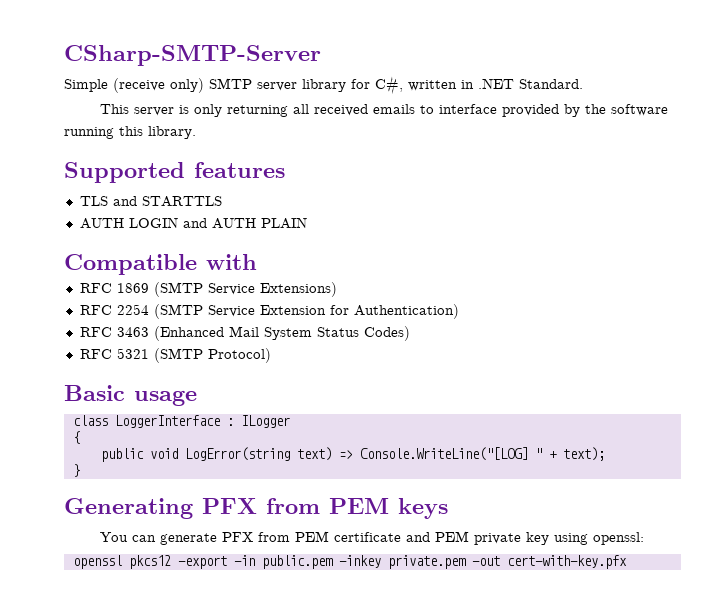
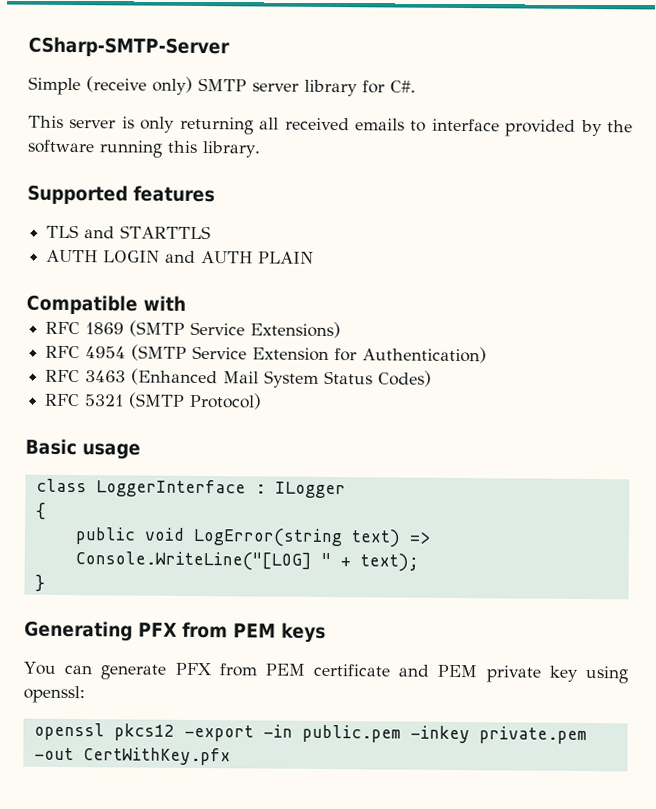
[375,76,583,95] C#, written in .NET Standard. -> [390,80,416,93] C#.
[116,304,149,315] 2254 -> [85,346,127,359] 4954
[506,555,627,569] cert-with-key.pfx -> [82,747,231,766] CertWithKey.pfx

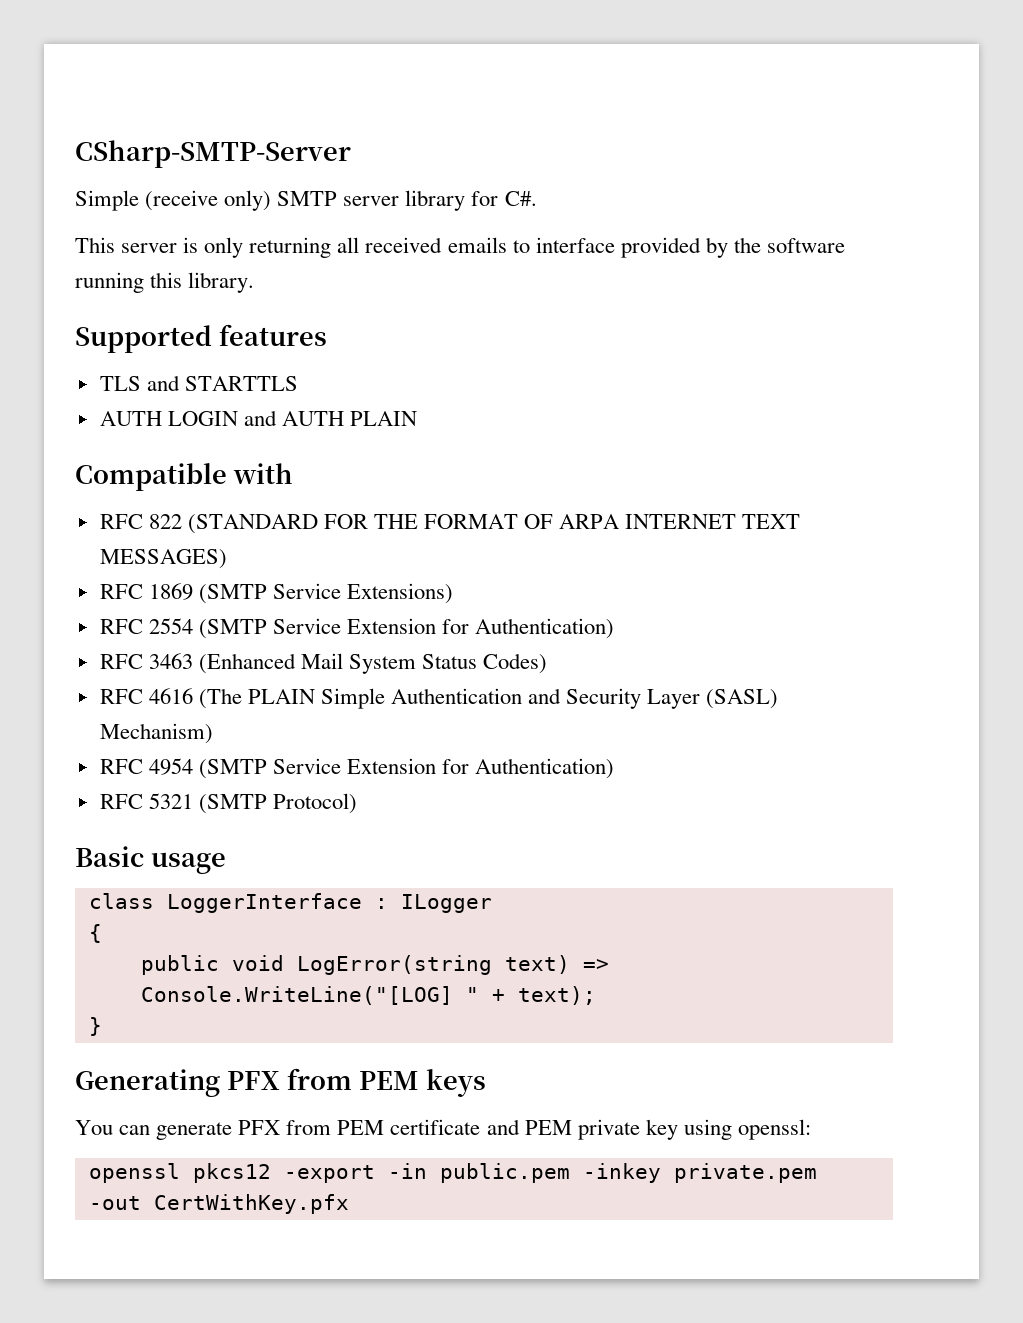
(186, 303) none -> [99,514,801,534] [99,549,227,569] // RFC 822 (STANDARD FOR THE FORMAT OF ARPA INTERNET TEXT MESSAGES)
[85,346,127,359] 4954 -> [148,618,193,634] 2554
(433, 378) none -> [99,688,779,709] [99,723,213,744] [99,758,615,779] // RFC 4616 (The PLAIN Simple Authentication and Security Layer (SASL) Mechanism) // RFC 4954 (SMTP Service Extension for Authentication)

